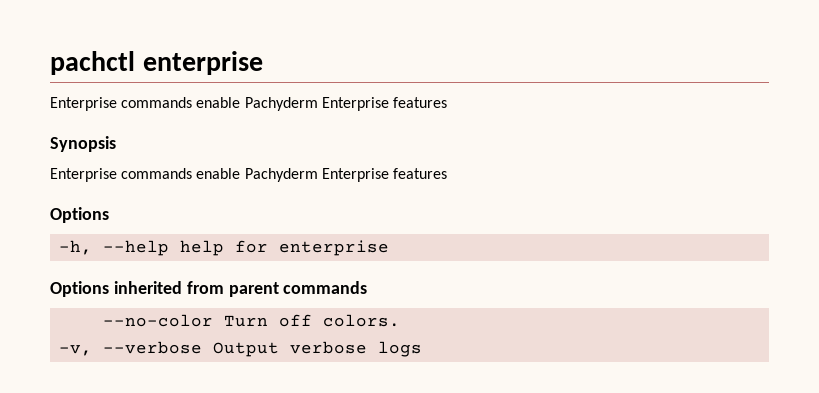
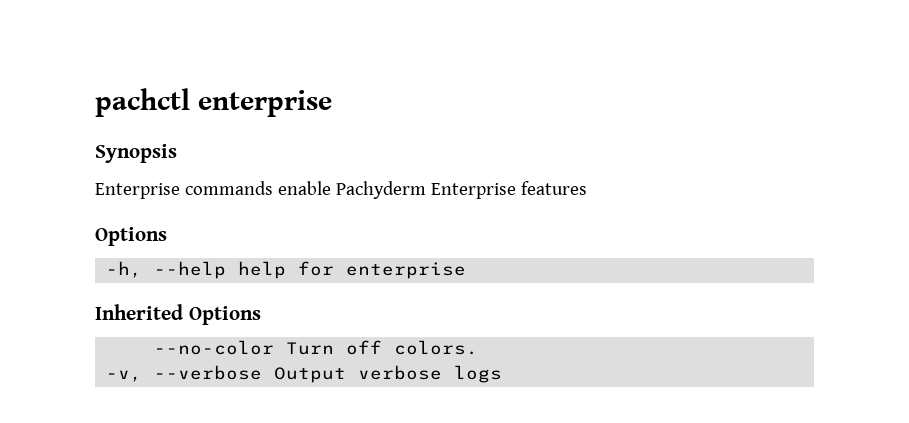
[50,97,447,111] // Enterprise commands enable Pachyderm Enterprise features -> (332, 103) none
[50,281,368,297] Options inherited from parent commands -> [95,304,261,325] Inherited Options

